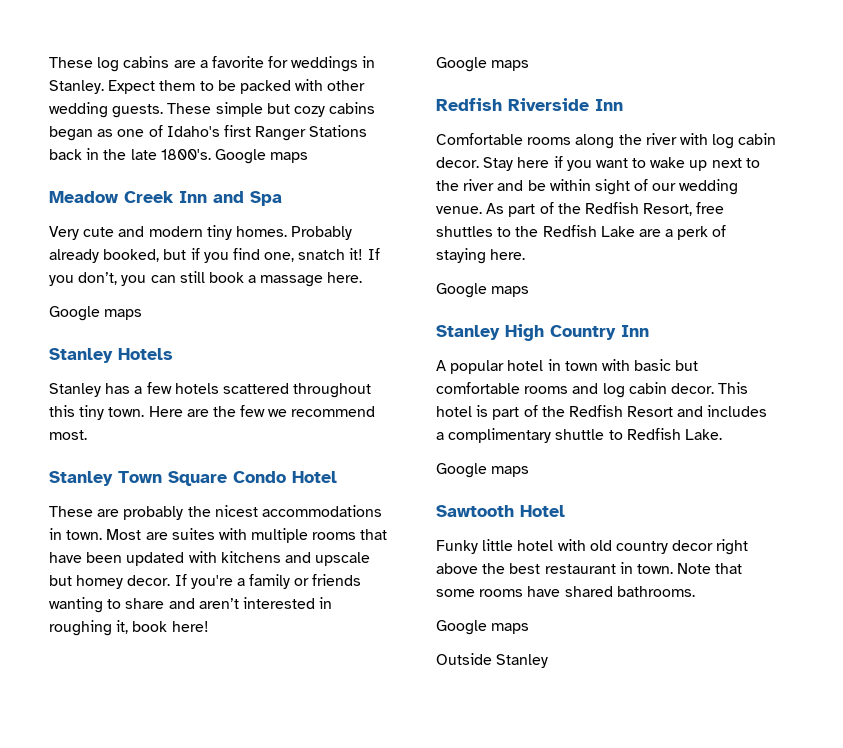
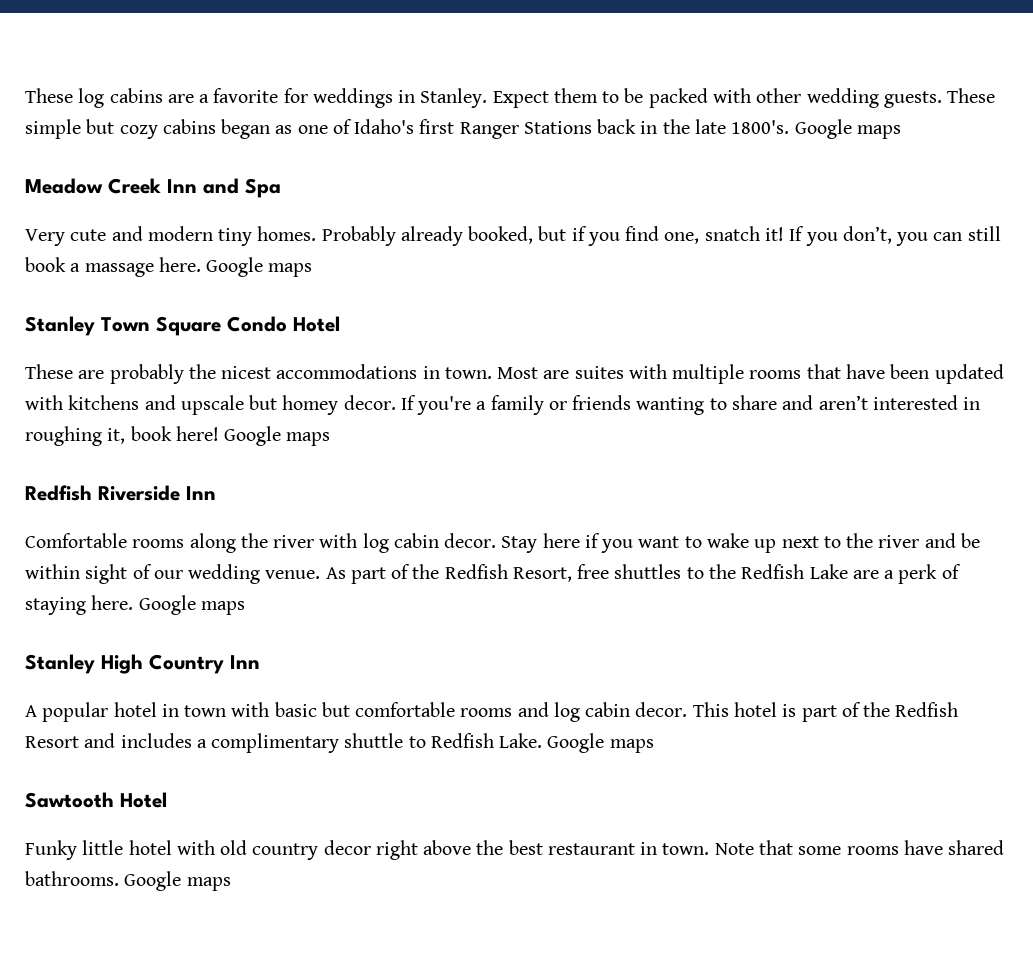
[49,306,143,321] [49,348,173,363] [49,382,372,398] [49,405,376,420] [49,430,87,440] // Google maps // Stanley Hotels // Stanley has a few hotels scattered throughout this tiny town. Here are the few we recommend most. -> [206,257,313,277] Google maps
(209, 626) // -> (219, 433) none
(526, 254) // -> (134, 602) none
(722, 434) // -> (543, 740) none
[436,620,530,635] [436,653,549,668] // Google maps // Outside Stanley -> [124,871,231,891] Google maps

